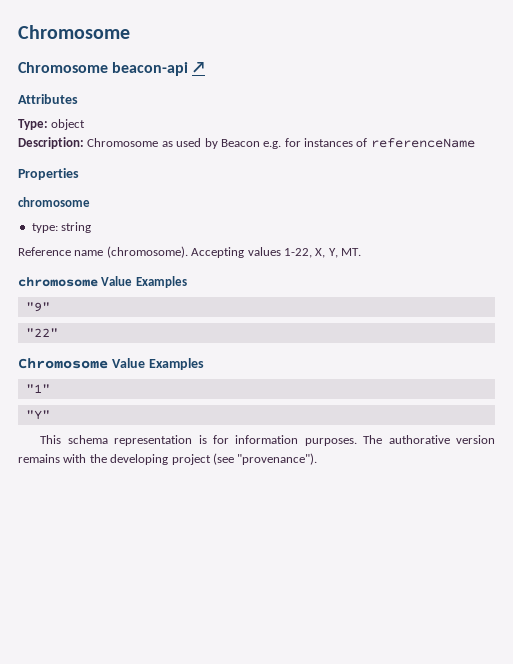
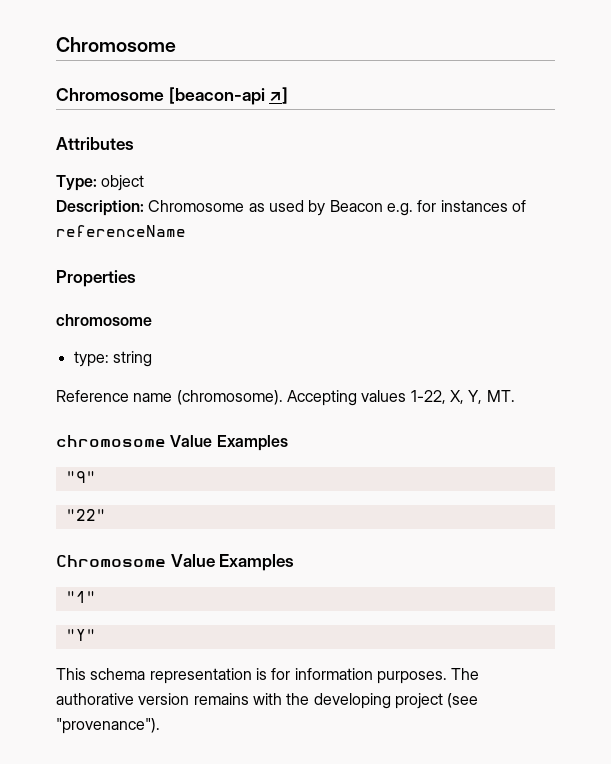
[112,62,206,76] beacon-api ↗ -> [168,87,289,105] [beacon-api ↗]

